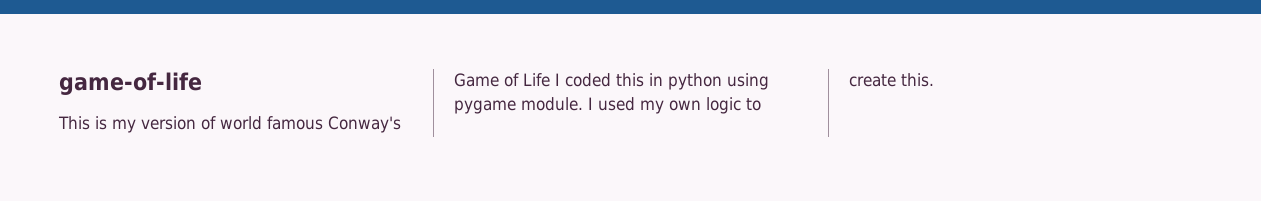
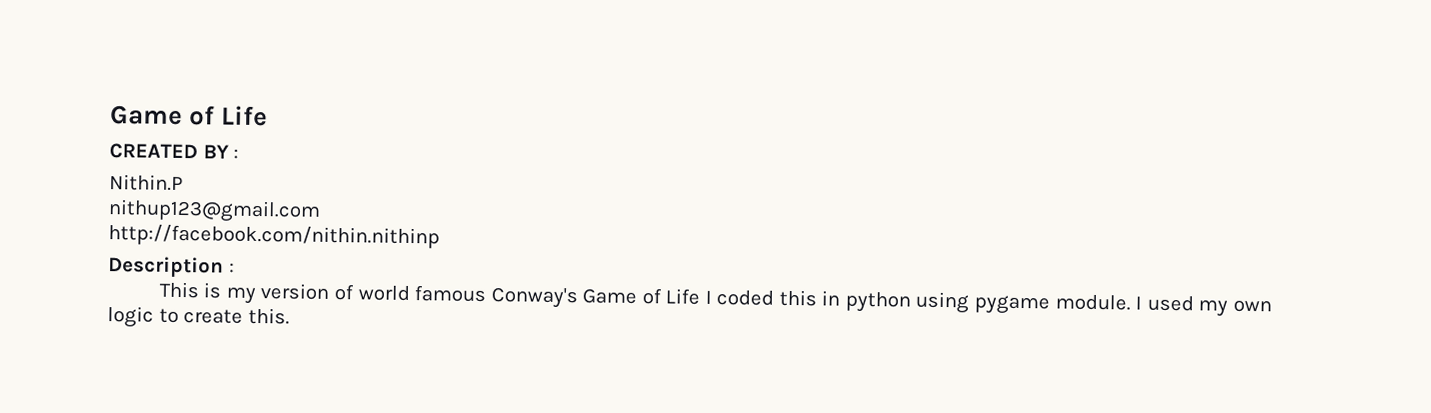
[59,72,202,95] game-of-life -> [110,105,269,127] [109,143,240,160] [109,174,183,192] [108,199,321,223] [108,224,440,249] [108,256,235,278] Game of Life // CREATED BY : // Nithin.P // nithup123@gmail.com // http://facebook.com/nithin.nithinp // Description :

